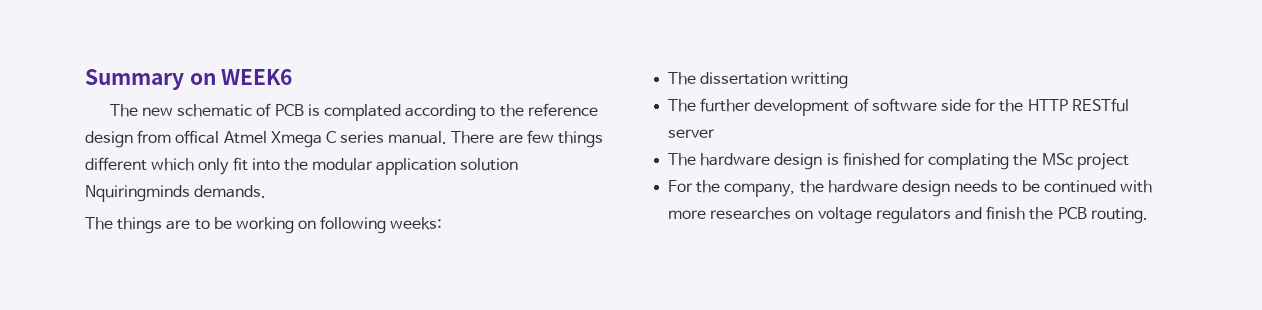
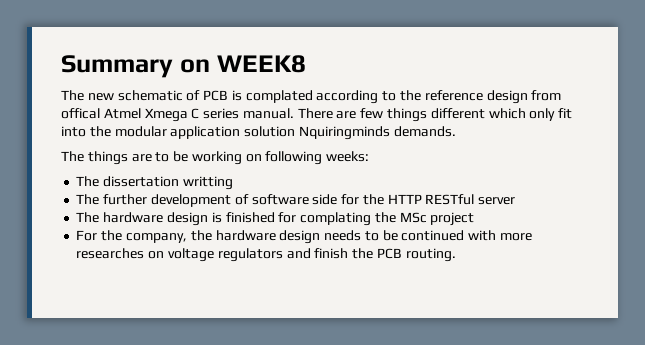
[221,69,293,85] WEEK6 -> [216,55,306,73] WEEK8

